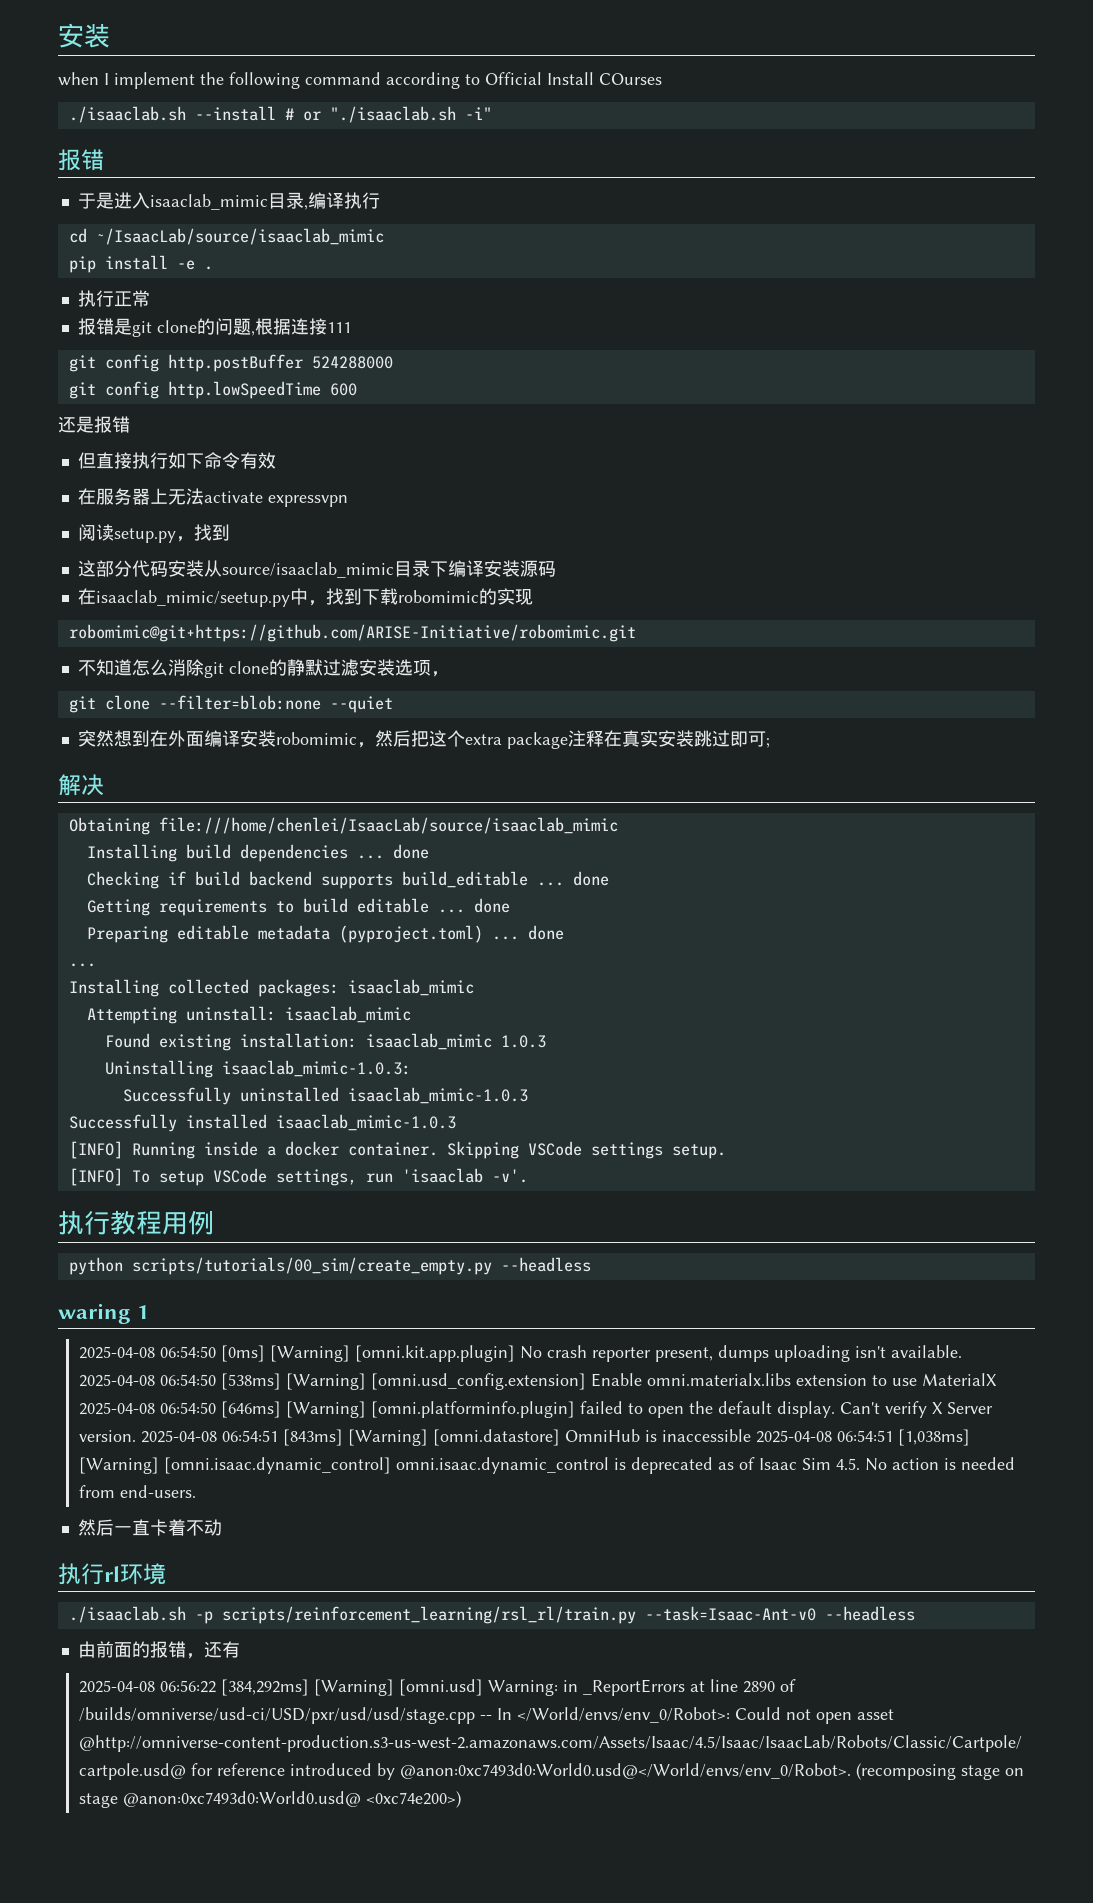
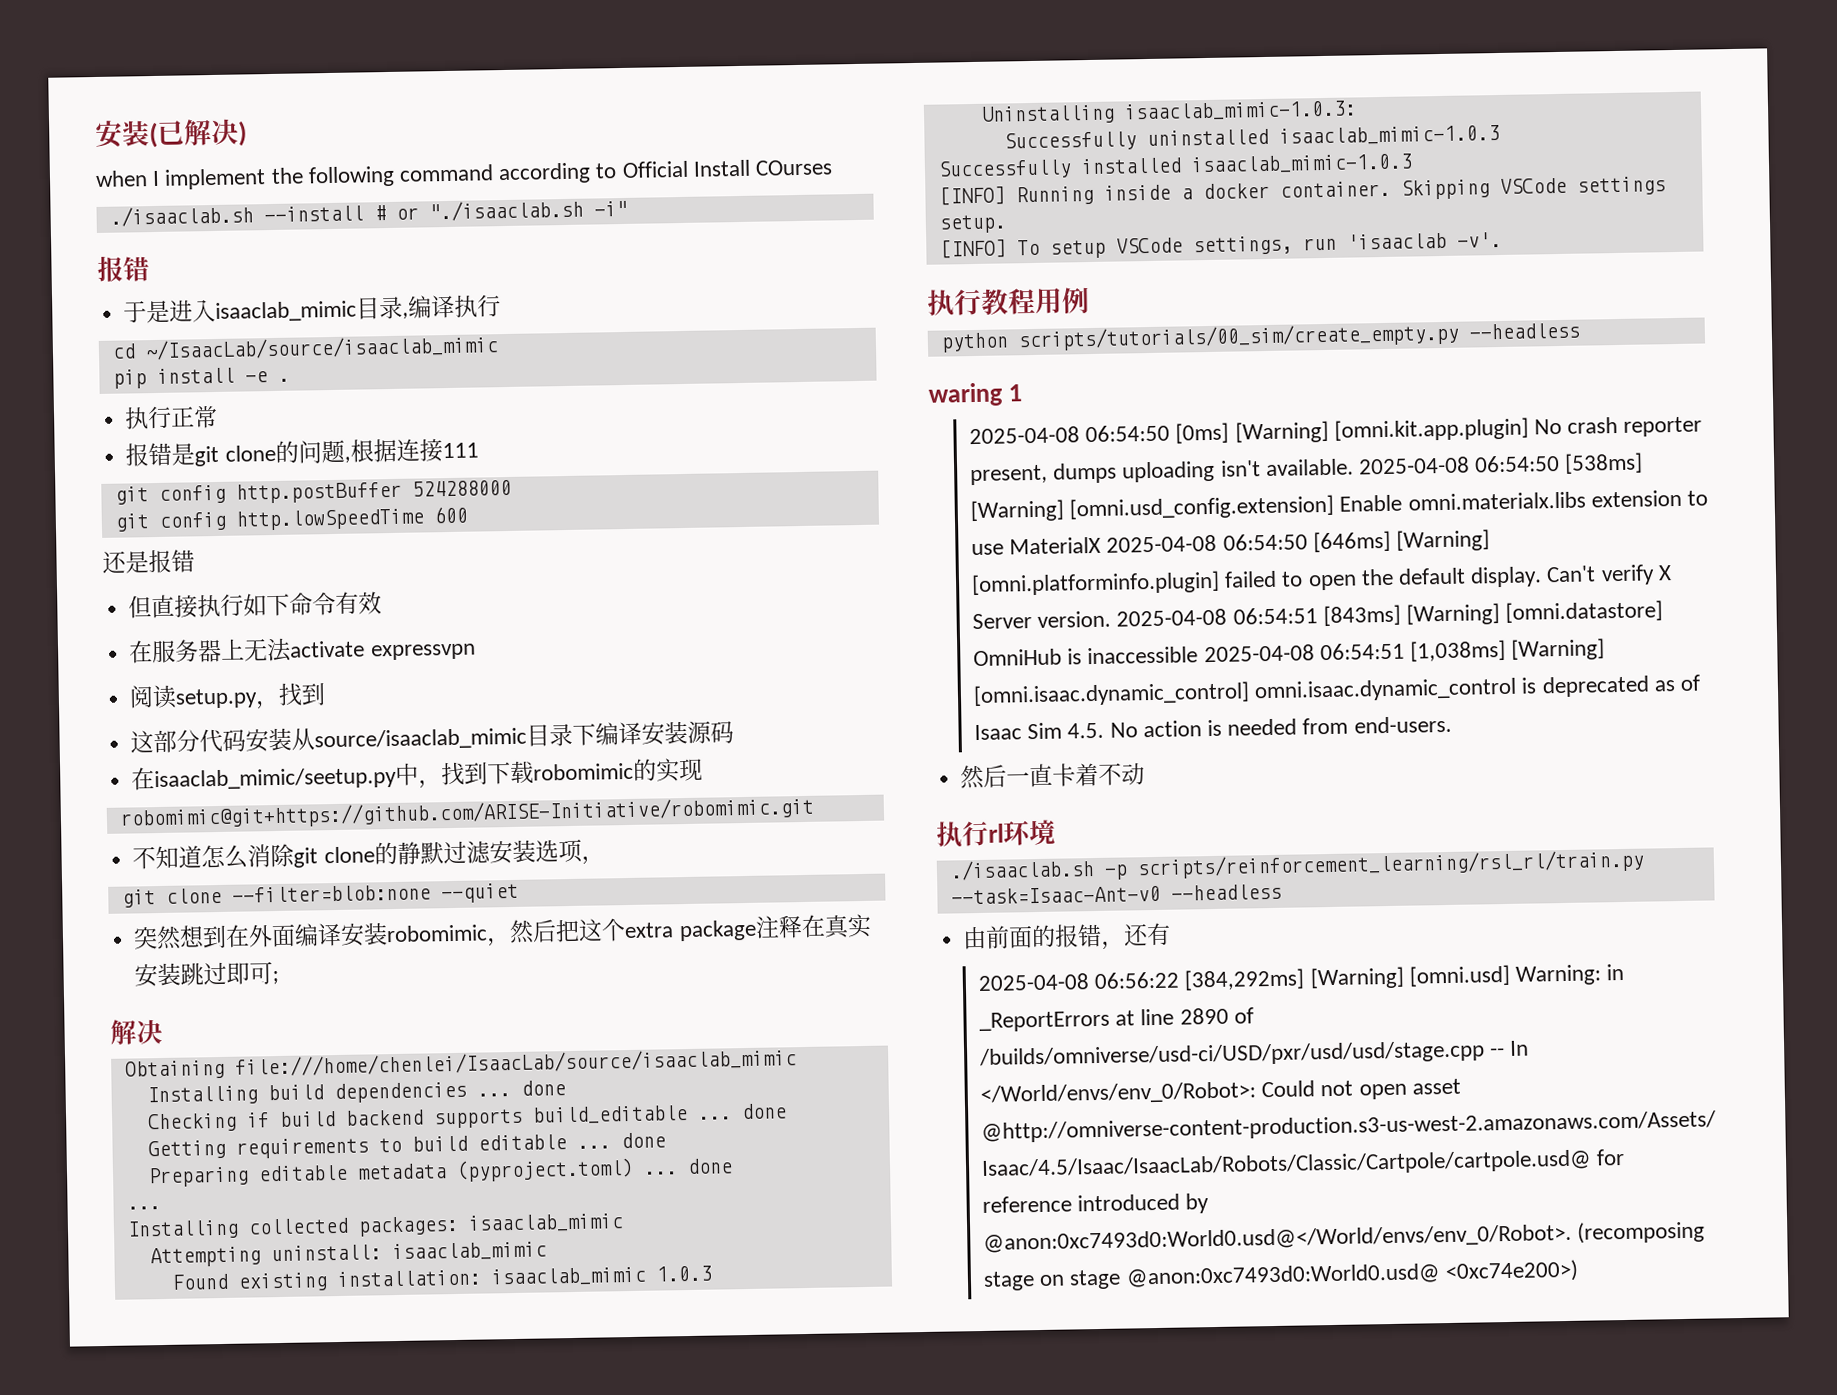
[58,23,110,48] 安装 -> [95,118,247,149] 安装(已解决)

